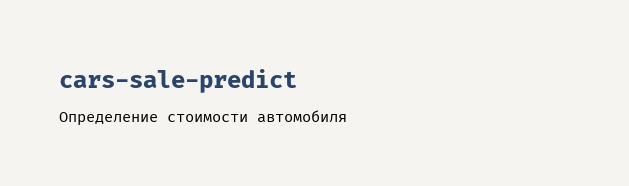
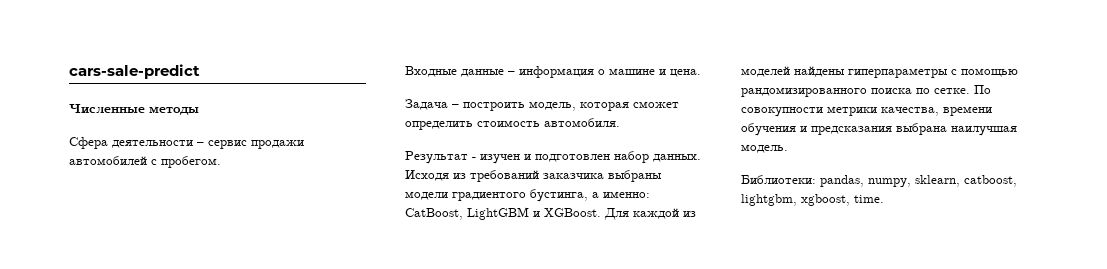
[59,110,347,126] Определение стоимости автомобиля -> [69,103,199,115] [69,137,304,149] [69,156,221,168] [405,66,701,78] [405,99,679,111] [405,118,620,130] [405,151,701,164] [405,170,662,182] [405,189,650,202] [405,207,696,220] [741,66,1018,78] [741,85,991,97] [741,106,992,117] [741,123,1017,136] [741,144,788,153] [741,175,1017,187] [741,194,884,206] Численные методы // Сфера деятельности – сервис продажи автомобилей с пробегом. // Входные данные – информация о машине и цена. // Задача – построить модель, которая сможет определить стоимость автомобиля. // Результат - изучен и подготовлен набор данных. Исходя из требований заказчика выбраны модели градиентого бустинга, а именно: CatBoost, LightGBM и XGBoost. Для каждой из моделей найдены гиперпараметры с помощью рандомизированного поиска по сетке. По совокупности метрики качества, времени обучения и предсказания выбрана наилучшая модель. // Библиотеки: pandas, numpy, sklearn, catboost, lightgbm, xgboost, time.

